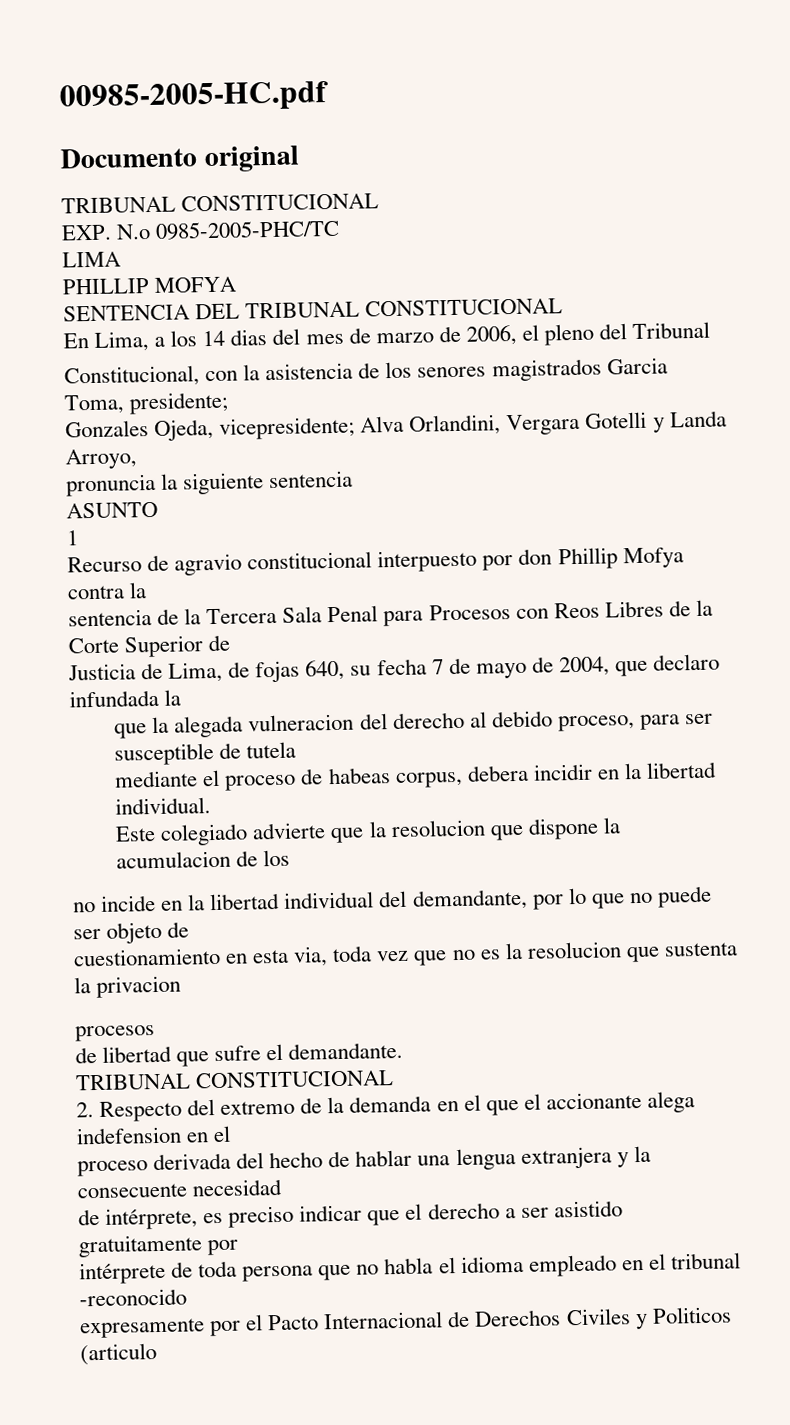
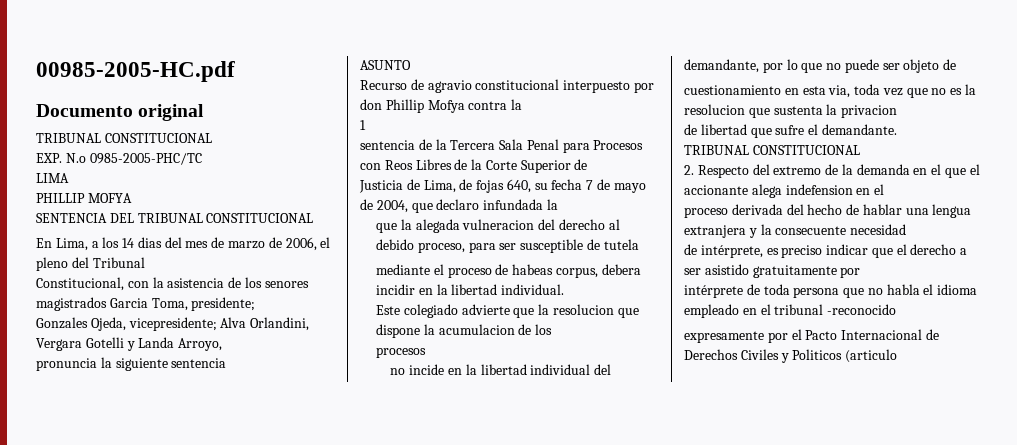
[66,530,79,546] // 1 -> (411, 65) none
(148, 590) none -> [360,120,366,130] // 1
(291, 858) none -> [375,347,426,358] // procesos
[75,1025,155,1042] // procesos -> (898, 111) none

